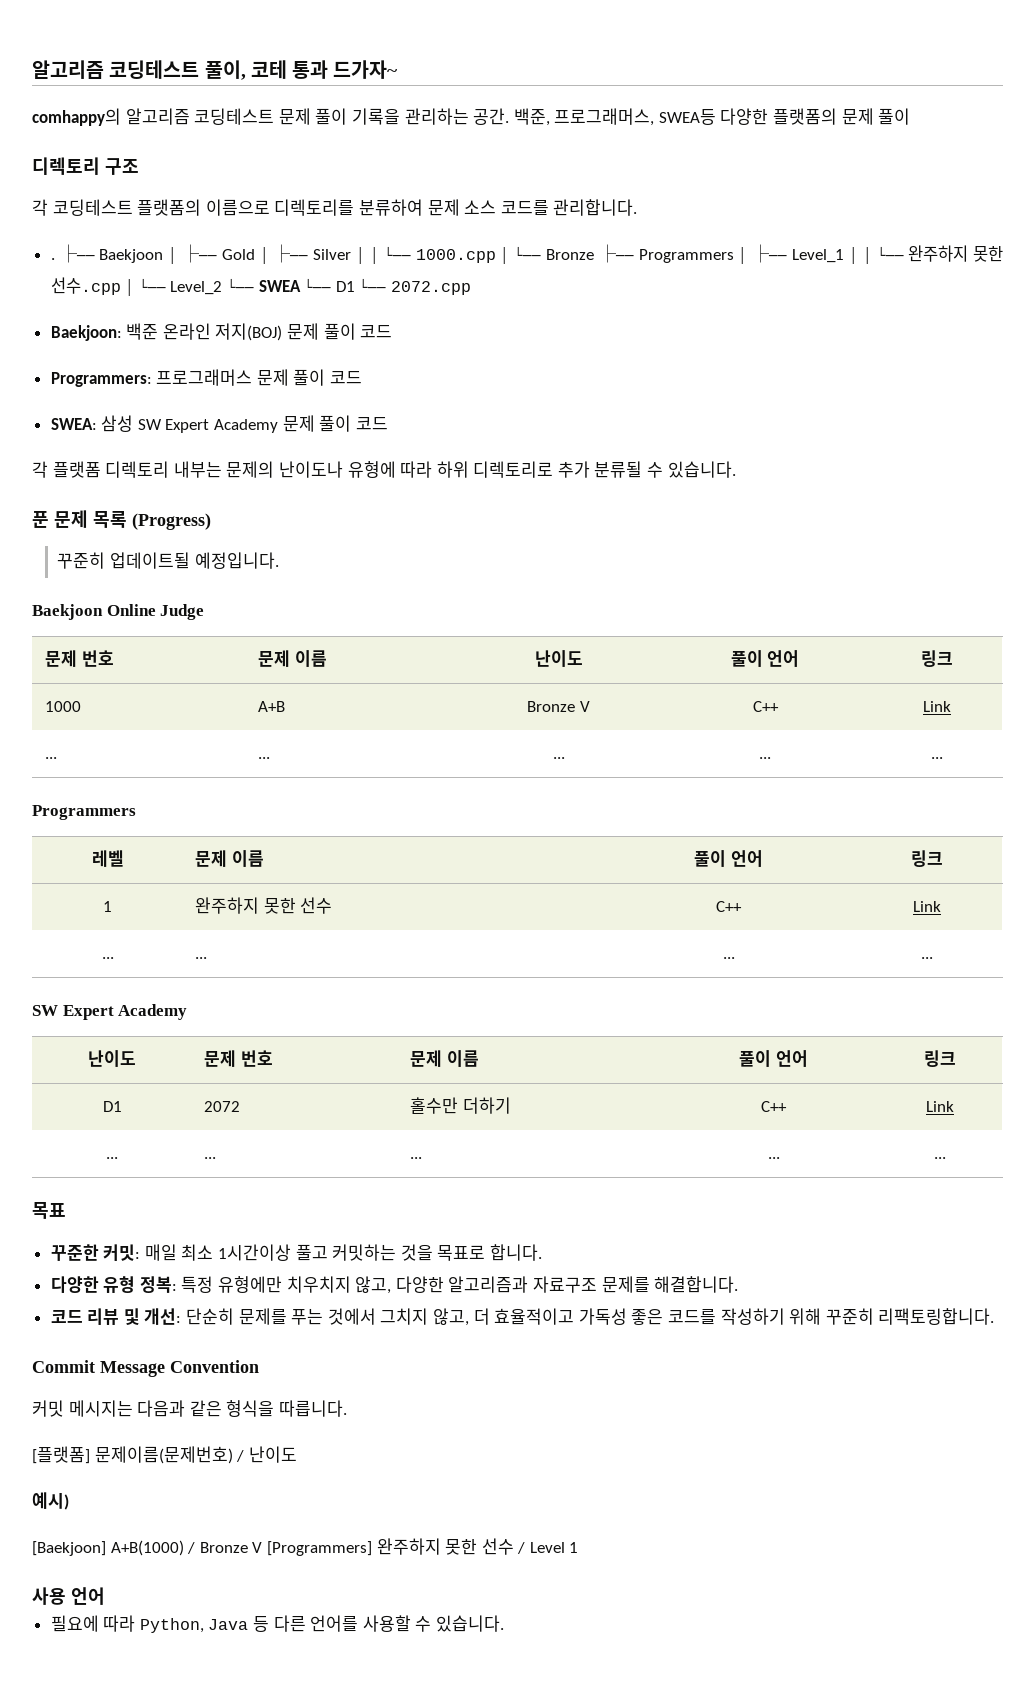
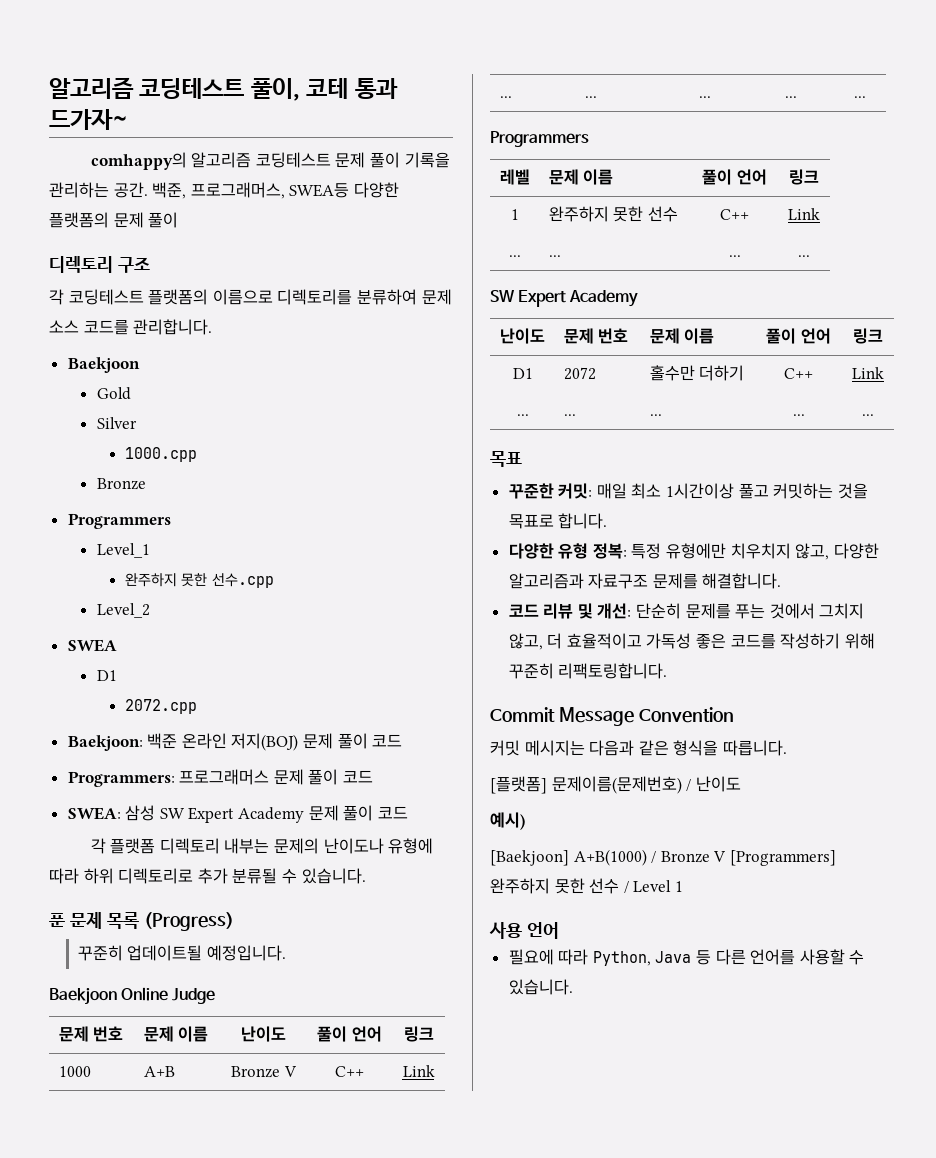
[50,244,217,264] . ├── Baekjoon │ ├── -> [67,357,140,373] Baekjoon //
[259,244,309,264] │ ├── -> (131, 393) //
[356,246,411,264] │ │ └── -> (137, 423) //
[500,244,788,264] │ └── Bronze ├── Programmers │ ├── -> [96,478,146,490] [67,513,171,529] // Bronze // Programmers //
[848,246,904,264] │ │ └── -> (150, 550) //
[125,278,166,296] │ └── -> (274, 580) //
[227,278,255,292] └── -> (150, 610) //
[304,278,387,292] └── D1 └── -> [96,670,117,681] // D1 //

